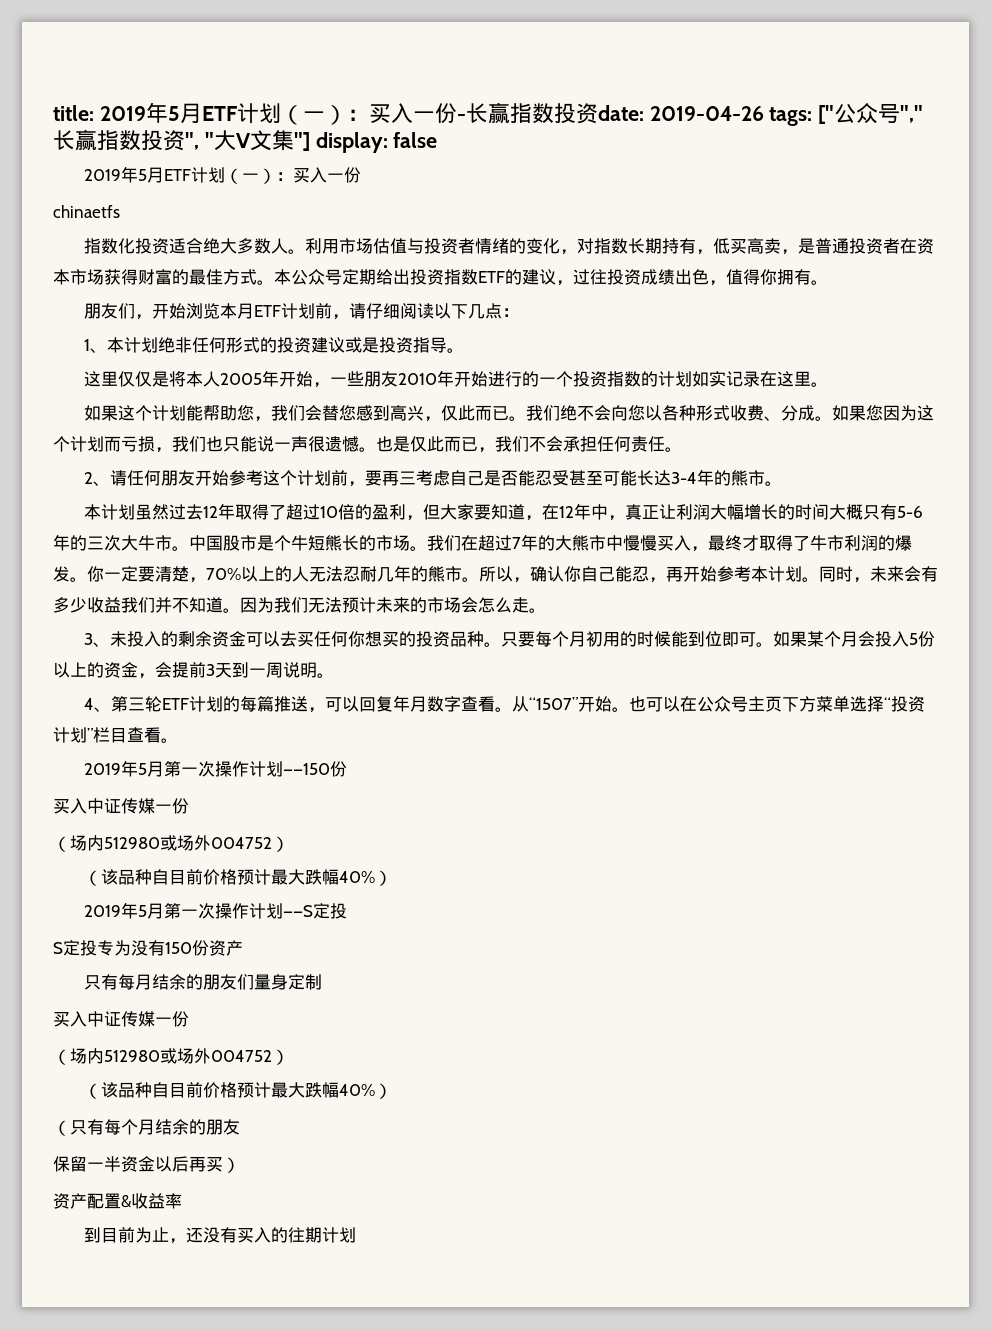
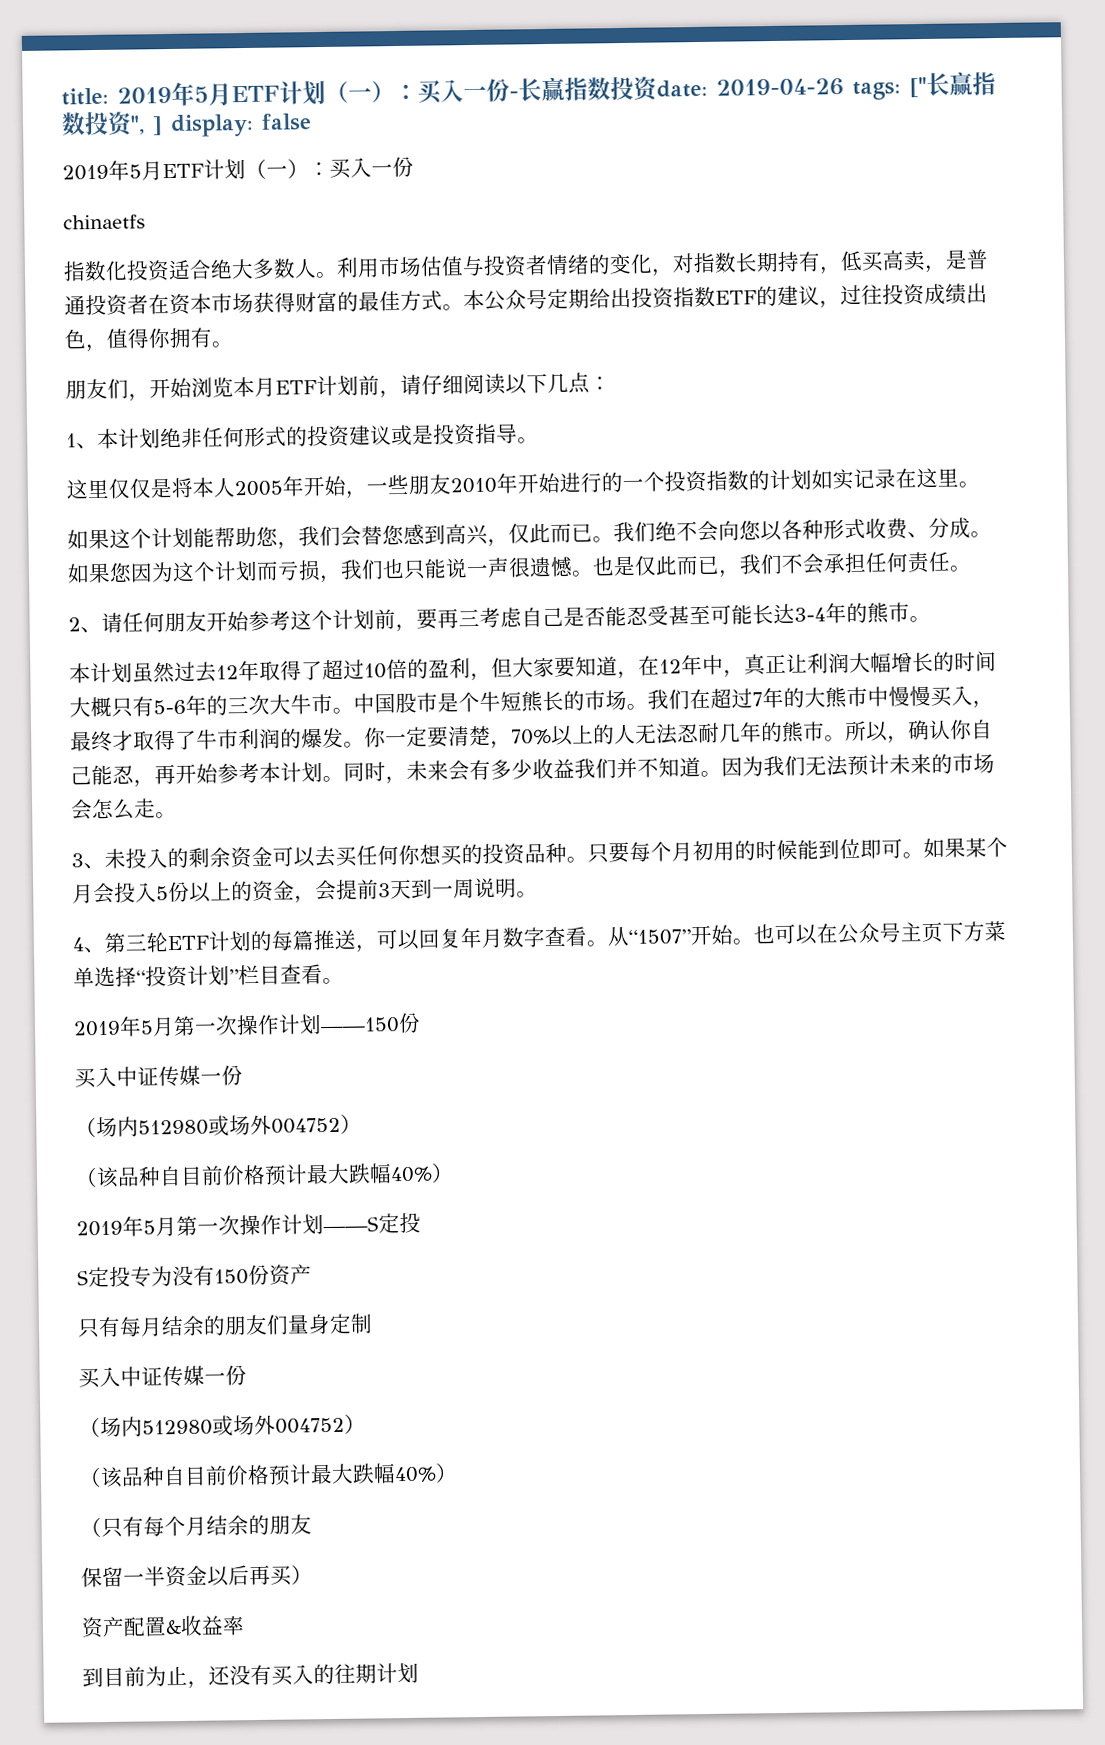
[834,103,924,124] 公众号"," -> (927, 87) none
[204,130,310,151] "大V文集"] -> [152,116,163,136] ]

